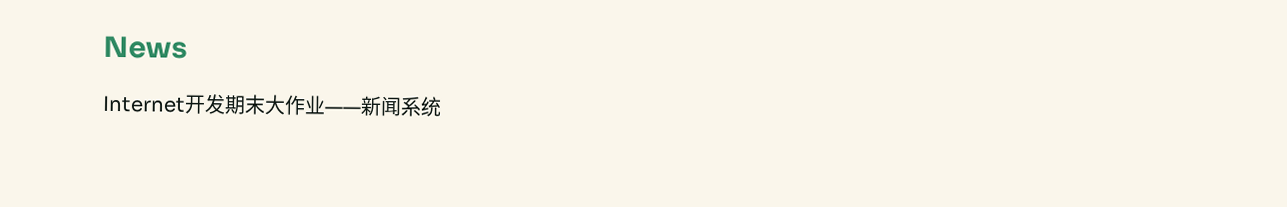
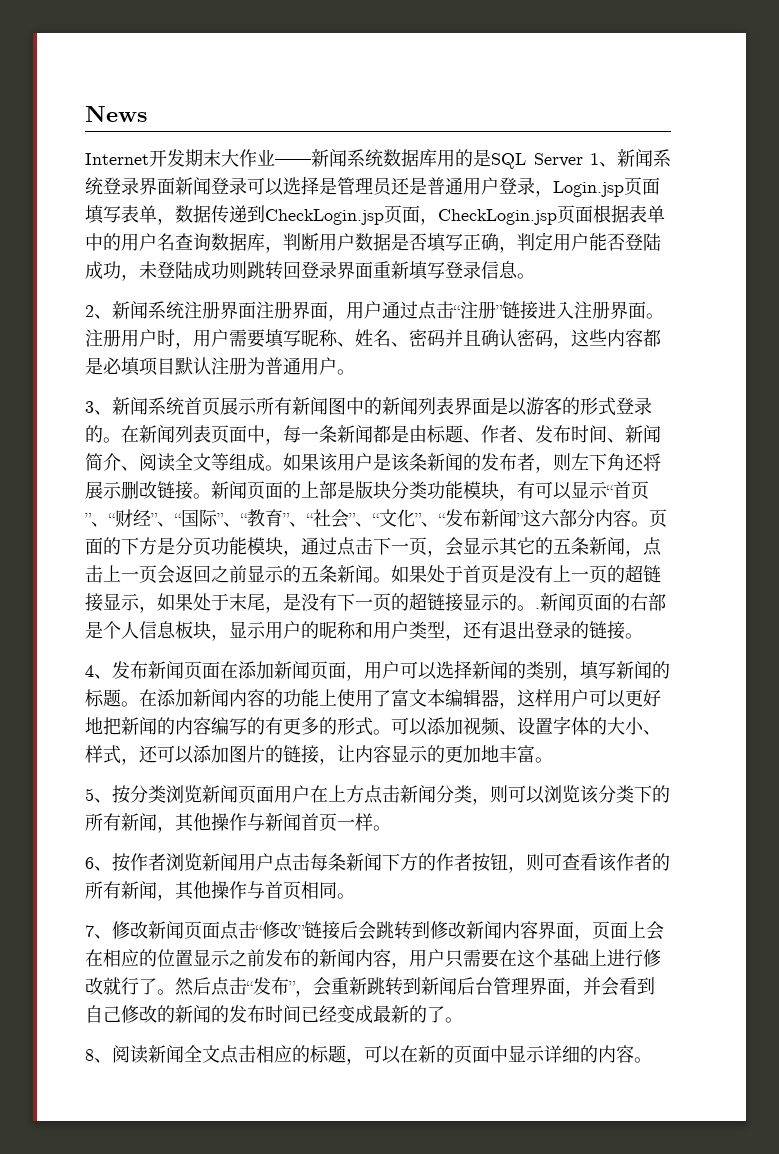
(442, 106) none -> [383,149,671,169] [85,176,660,197] [85,205,665,225] [85,232,661,253] [85,261,535,281] [85,301,664,321] [85,329,661,349] [85,357,355,376] [85,397,652,416] [85,425,661,445] [85,453,661,473] [85,481,649,501] [85,509,667,528] [85,537,662,557] [85,564,661,584] [85,592,666,613] [85,621,643,641] [85,660,670,681] [85,689,661,709] [85,716,661,736] [85,745,553,765] [85,785,670,805] [85,813,391,833] [85,853,670,873] [85,881,355,901] [85,921,664,941] [85,949,661,969] [85,977,655,997] [85,1005,463,1023] [85,1045,652,1065] 数据库用的是SQL Server 1、新闻系统登录界面新闻登录可以选择是管理员还是普通用户登录，Login.jsp页面填写表单，数据传递到CheckLogin.jsp页面，CheckLogin.jsp页面根据表单中的用户名查询数据库，判断用户数据是否填写正确，判定用户能否登陆成功，未登陆成功则跳转回登录界面重新填写登录信息。 // 2、新闻系统注册界面注册界面，用户通过点击“注册”链接进入注册界面。注册用户时，用户需要填写昵称、姓名、密码并且确认密码，这些内容都是必填项目默认注册为普通用户。 // 3、新闻系统首页展示所有新闻图中的新闻列表界面是以游客的形式登录的。在新闻列表页面中，每一条新闻都是由标题、作者、发布时间、新闻简介、阅读全文等组成。如果该用户是该条新闻的发布者，则左下角还将展示删改链接。新闻页面的上部是版块分类功能模块，有可以显示“首页”、“财经”、“国际”、“教育”、“社会”、“文化”、“发布新闻”这六部分内容。页面的下方是分页功能模块，通过点击下一页，会显示其它的五条新闻，点击上一页会返回之前显示的五条新闻。如果处于首页是没有上一页的超链接显示，如果处于末尾，是没有下一页的超链接显示的。.新闻页面的右部是个人信息板块，显示用户的昵称和用户类型，还有退出登录的链接。 // 4、发布新闻页面在添加新闻页面，用户可以选择新闻的类别，填写新闻的标题。在添加新闻内容的功能上使用了富文本编辑器，这样用户可以更好地把新闻的内容编写的有更多的形式。可以添加视频、设置字体的大小、样式，还可以添加图片的链接，让内容显示的更加地丰富。 // 5、按分类浏览新闻页面用户在上方点击新闻分类，则可以浏览该分类下的所有新闻，其他操作与新闻首页一样。 // 6、按作者浏览新闻用户点击每条新闻下方的作者按钮，则可查看该作者的所有新闻，其他操作与首页相同。 // 7、修改新闻页面点击“修改”链接后会跳转到修改新闻内容界面，页面上会在相应的位置显示之前发布的新闻内容，用户只需要在这个基础上进行修改就行了。然后点击“发布”，会重新跳转到新闻后台管理界面，并会看到自己修改的新闻的发布时间已经变成最新的了。 // 8、阅读新闻全文点击相应的标题，可以在新的页面中显示详细的内容。

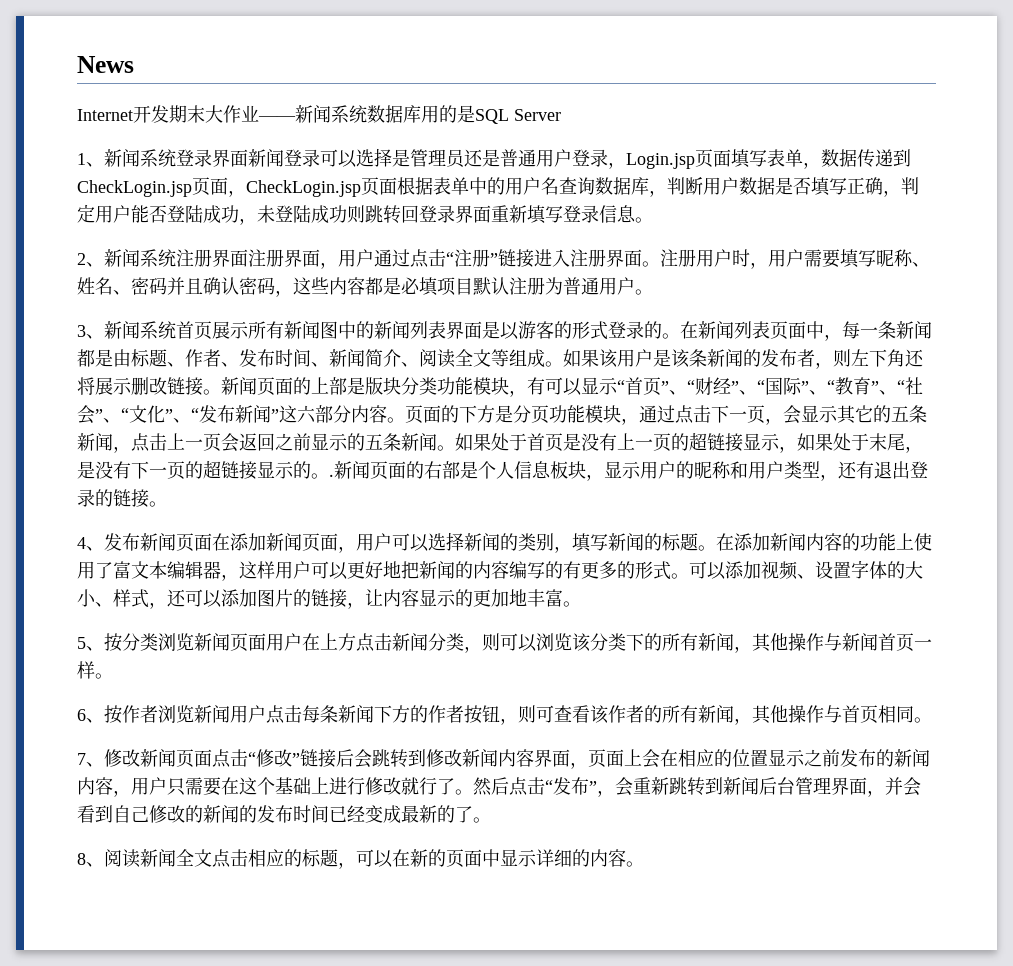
(583, 160) none -> (561, 115) //

